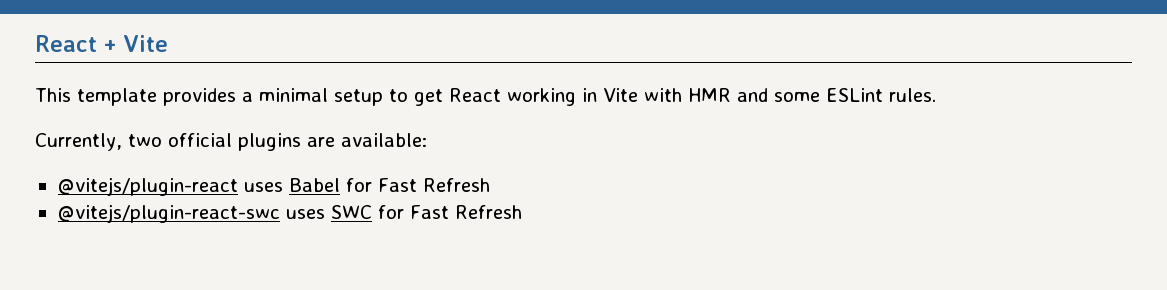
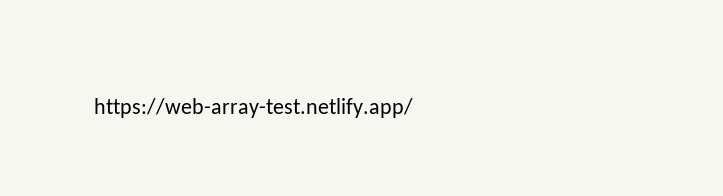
[35,35,168,52] [35,88,936,106] [35,133,427,151] [57,177,490,196] [57,204,522,223] React + Vite // This template provides a minimal setup to get React working in Vite with HMR and some ESLint rules. // Currently, two official plugins are available: // @vitejs/plugin-react uses Babel for Fast Refresh // @vitejs/plugin-react-swc uses SWC for Fast Refresh -> [94,98,413,118] https://web-array-test.netlify.app/

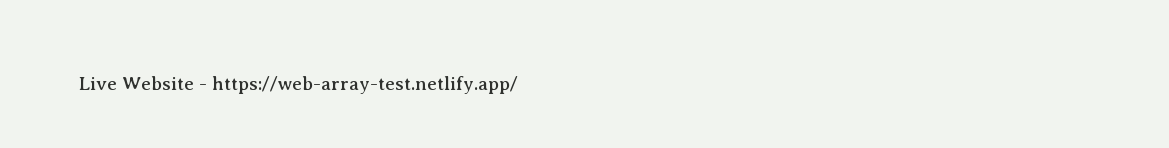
(94, 108) none -> [79,76,208,90] Live Website -

